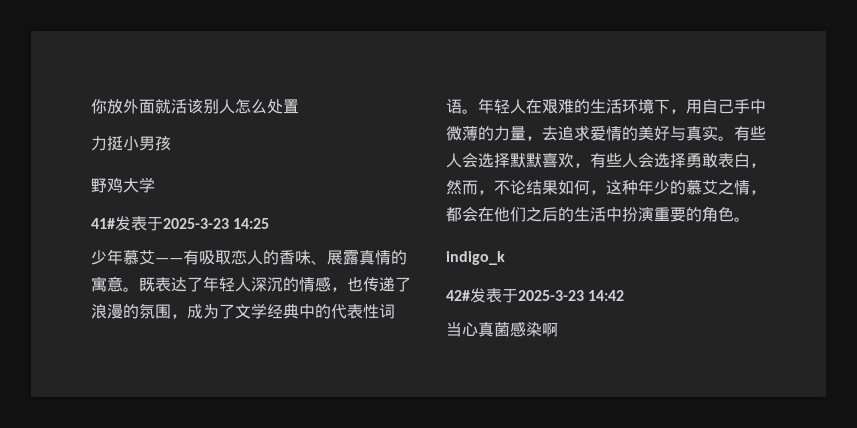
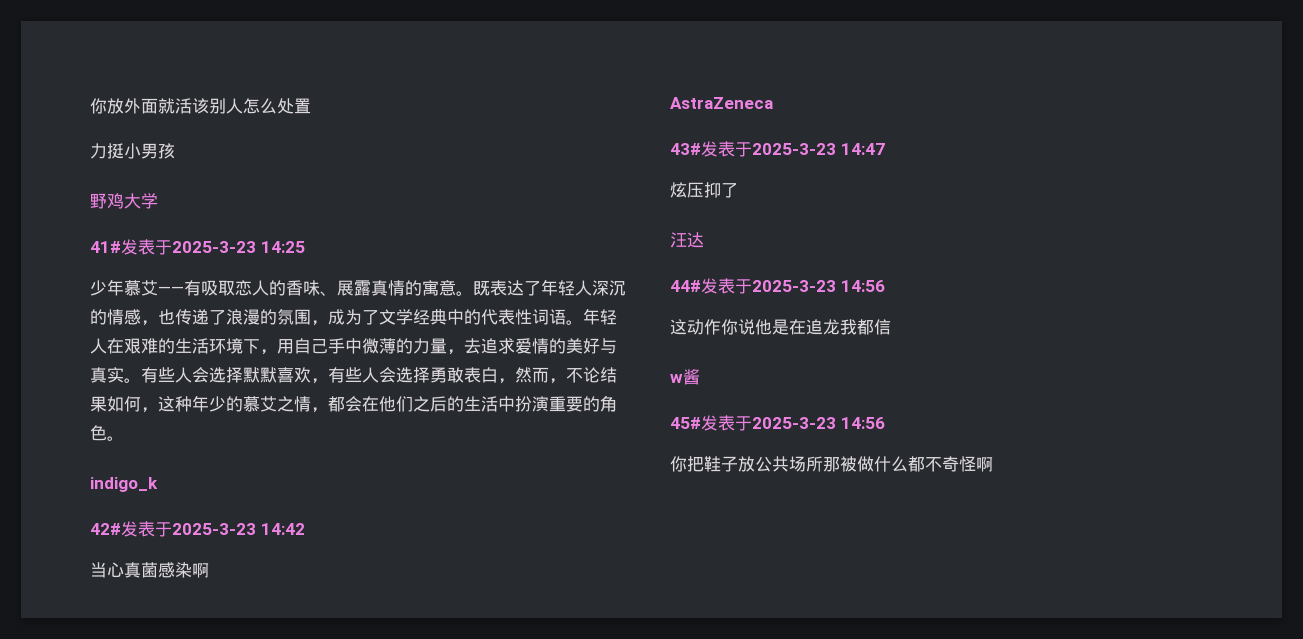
(558, 330) none -> [670,97,773,109] [670,141,885,157] [670,182,738,198] [670,232,704,248] [670,278,885,294] [670,319,891,335] [670,369,700,385] [670,415,885,431] [670,456,993,472] // AstraZeneca // 43#发表于2025-3-23 14:47 // 炫压抑了 // 汪达 // 44#发表于2025-3-23 14:56 // 这动作你说他是在追龙我都信 // w酱 // 45#发表于2025-3-23 14:56 // 你把鞋子放公共场所那被做什么都不奇怪啊

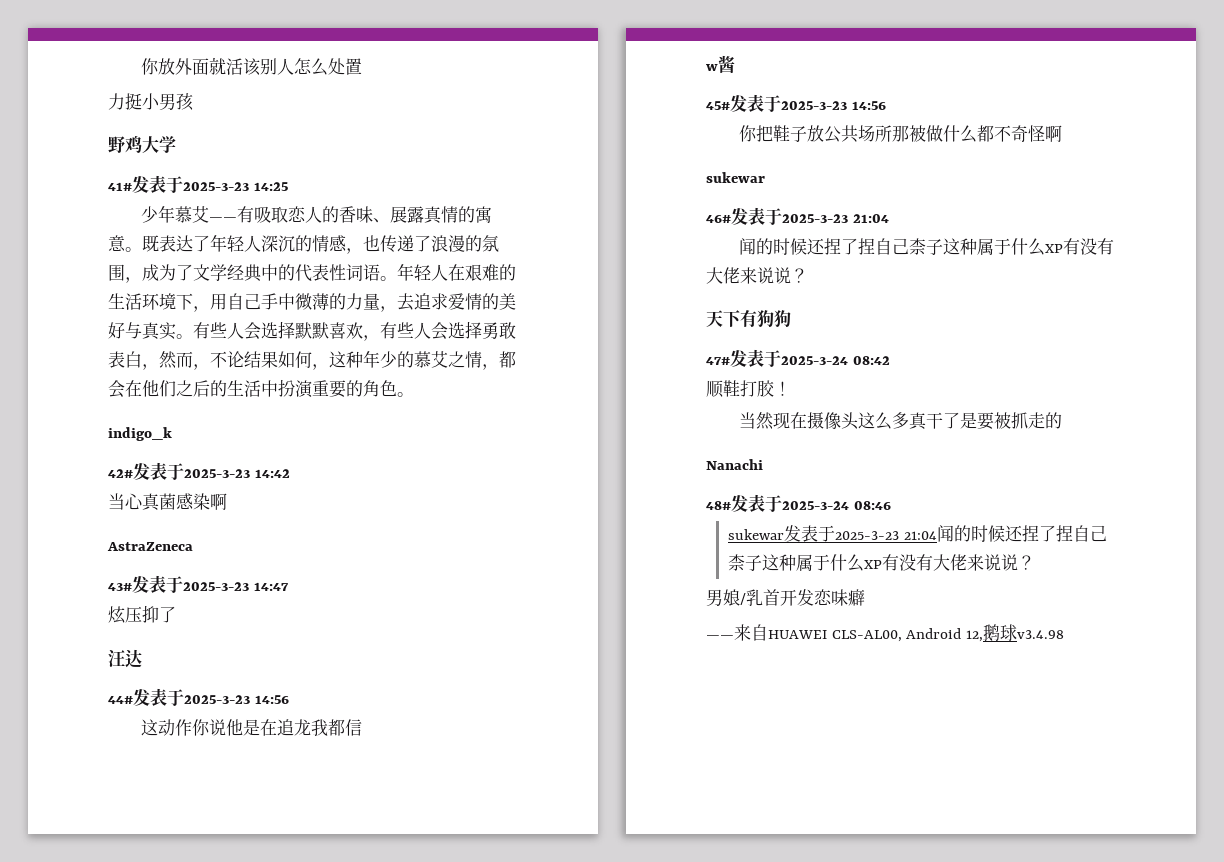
(993, 464) none -> [706,172,765,183] [706,207,889,225] [739,238,1115,256] [706,267,808,284] [706,310,791,327] [706,349,890,367] [706,380,791,398] [739,412,1063,430] [706,459,763,470] [706,494,891,512] [728,525,1107,542] [728,554,1036,572] [706,589,865,606] [706,624,1064,642] // sukewar // 46#发表于2025-3-23 21:04 // 闻的时候还捏了捏自己柰子这种属于什么XP有没有大佬来说说？ // 天下有狗狗 // 47#发表于2025-3-24 08:42 // 顺鞋打胶！ // 当然现在摄像头这么多真干了是要被抓走的 // Nanachi // 48#发表于2025-3-24 08:46 // sukewar发表于2025-3-23 21:04闻的时候还捏了捏自己柰子这种属于什么XP有没有大佬来说说？ // 男娘/乳首开发恋味癖 // ——来自HUAWEI CLS-AL00, Android 12,鹅球v3.4.98

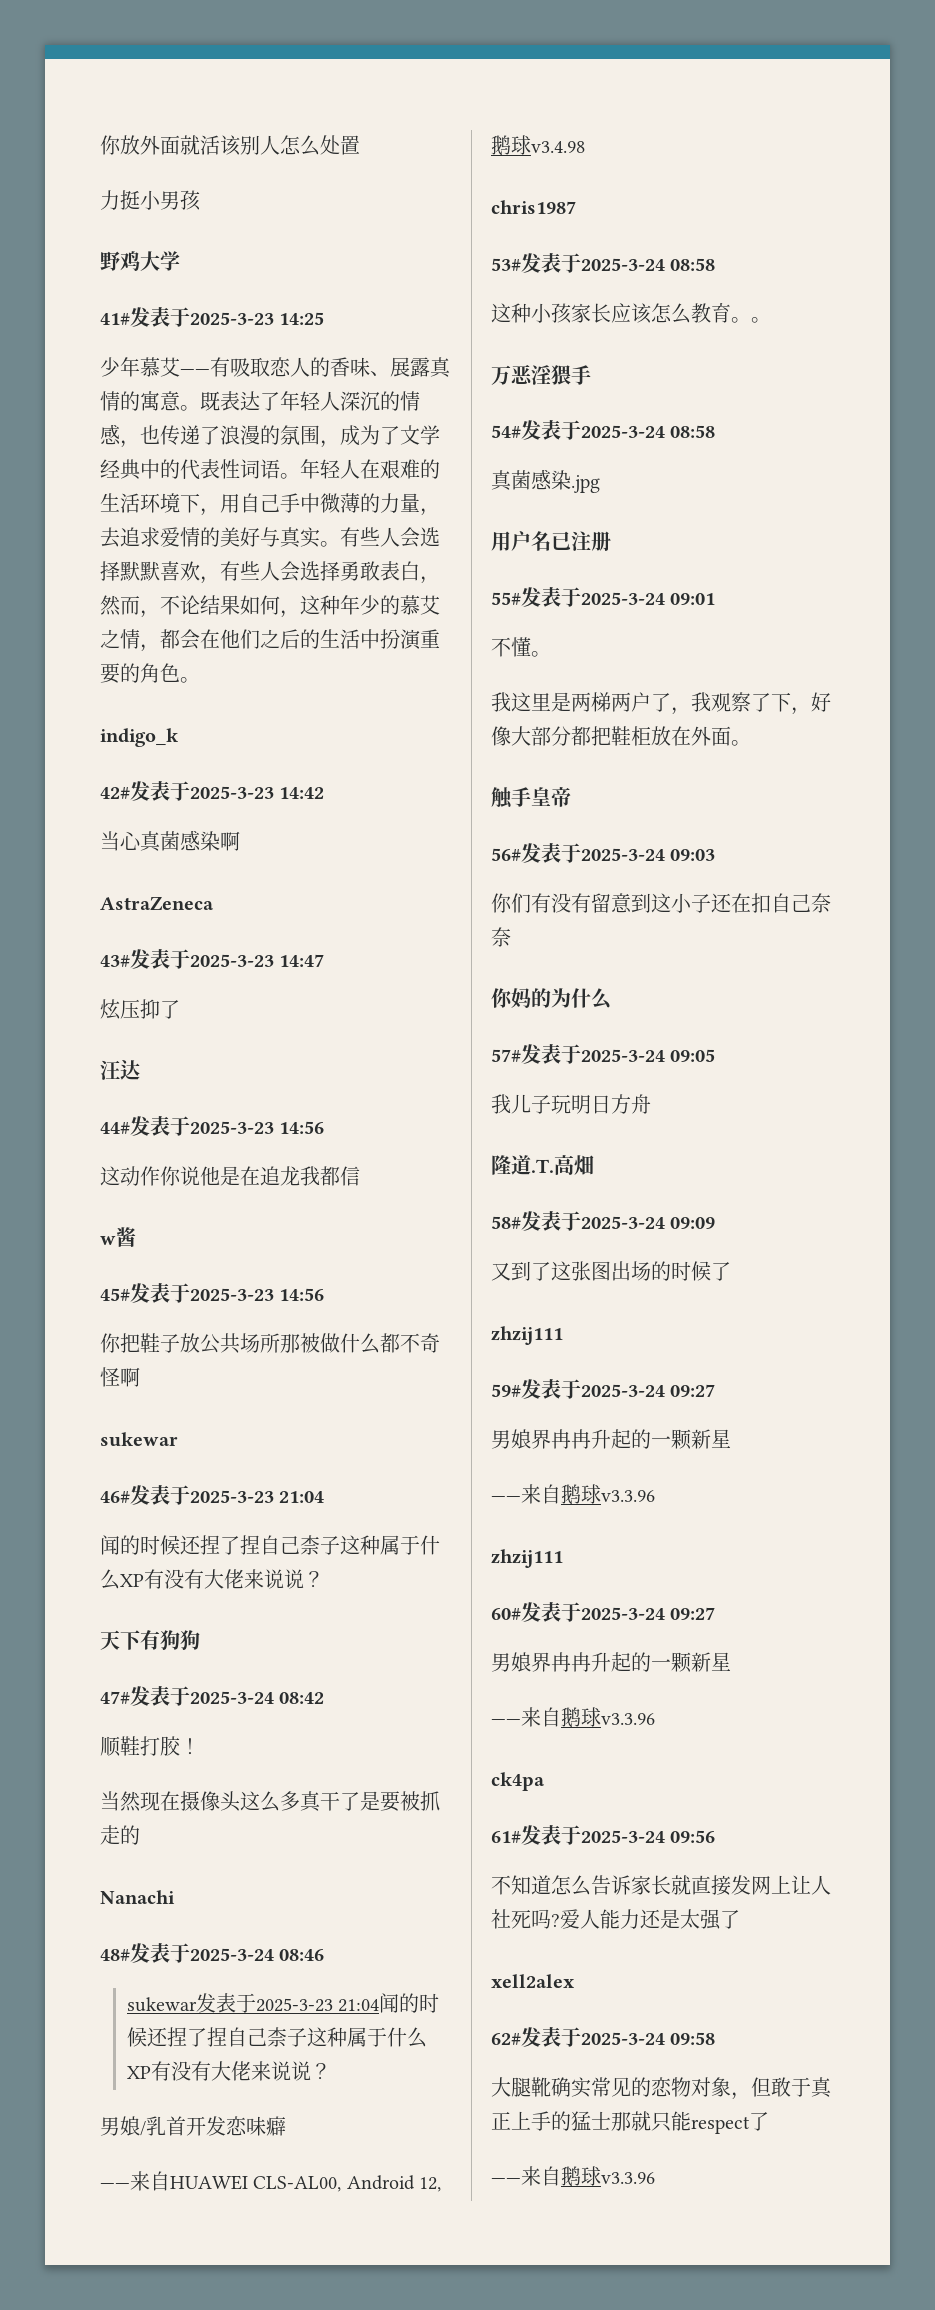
(1064, 634) none -> [491,200,576,214] [491,253,716,273] [491,303,771,324] [491,364,591,385] [491,420,716,440] [491,469,600,493] [491,531,611,551] [491,587,716,607] [491,637,551,657] [491,692,831,715] [491,726,751,746] [491,787,571,809] [491,843,716,863] [491,893,831,913] [491,927,511,947] [491,988,612,1010] [491,1044,716,1064] [491,1094,651,1114] [491,1155,594,1175] [491,1211,716,1231] [491,1261,731,1281] [491,1326,563,1345] [491,1379,716,1399] [491,1429,731,1450] [491,1484,655,1505] [491,1549,563,1568] [491,1602,716,1622] [491,1652,731,1673] [491,1707,655,1728] [491,1772,545,1791] [491,1825,716,1845] [491,1875,831,1896] [491,1909,740,1930] [491,1974,575,1988] [491,2027,716,2047] [491,2077,832,2100] [491,2111,769,2134] [491,2166,655,2187] // chris1987 // 53#发表于2025-3-24 08:58 // 这种小孩家长应该怎么教育。。 // 万恶淫猥手 // 54#发表于2025-3-24 08:58 // 真菌感染.jpg // 用户名已注册 // 55#发表于2025-3-24 09:01 // 不懂。 // 我这里是两梯两户了，我观察了下，好像大部分都把鞋柜放在外面。 // 触手皇帝 // 56#发表于2025-3-24 09:03 // 你们有没有留意到这小子还在扣自己奈奈 // 你妈的为什么 // 57#发表于2025-3-24 09:05 // 我儿子玩明日方舟 // 隆道.T.高畑 // 58#发表于2025-3-24 09:09 // 又到了这张图出场的时候了 // zhzij111 // 59#发表于2025-3-24 09:27 // 男娘界冉冉升起的一颗新星 // ——来自鹅球v3.3.96 // zhzij111 // 60#发表于2025-3-24 09:27 // 男娘界冉冉升起的一颗新星 // ——来自鹅球v3.3.96 // ck4pa // 61#发表于2025-3-24 09:56 // 不知道怎么告诉家长就直接发网上让人社死吗?爱人能力还是太强了 // xell2alex // 62#发表于2025-3-24 09:58 // 大腿靴确实常见的恋物对象，但敢于真正上手的猛士那就只能respect了 // ——来自鹅球v3.3.96

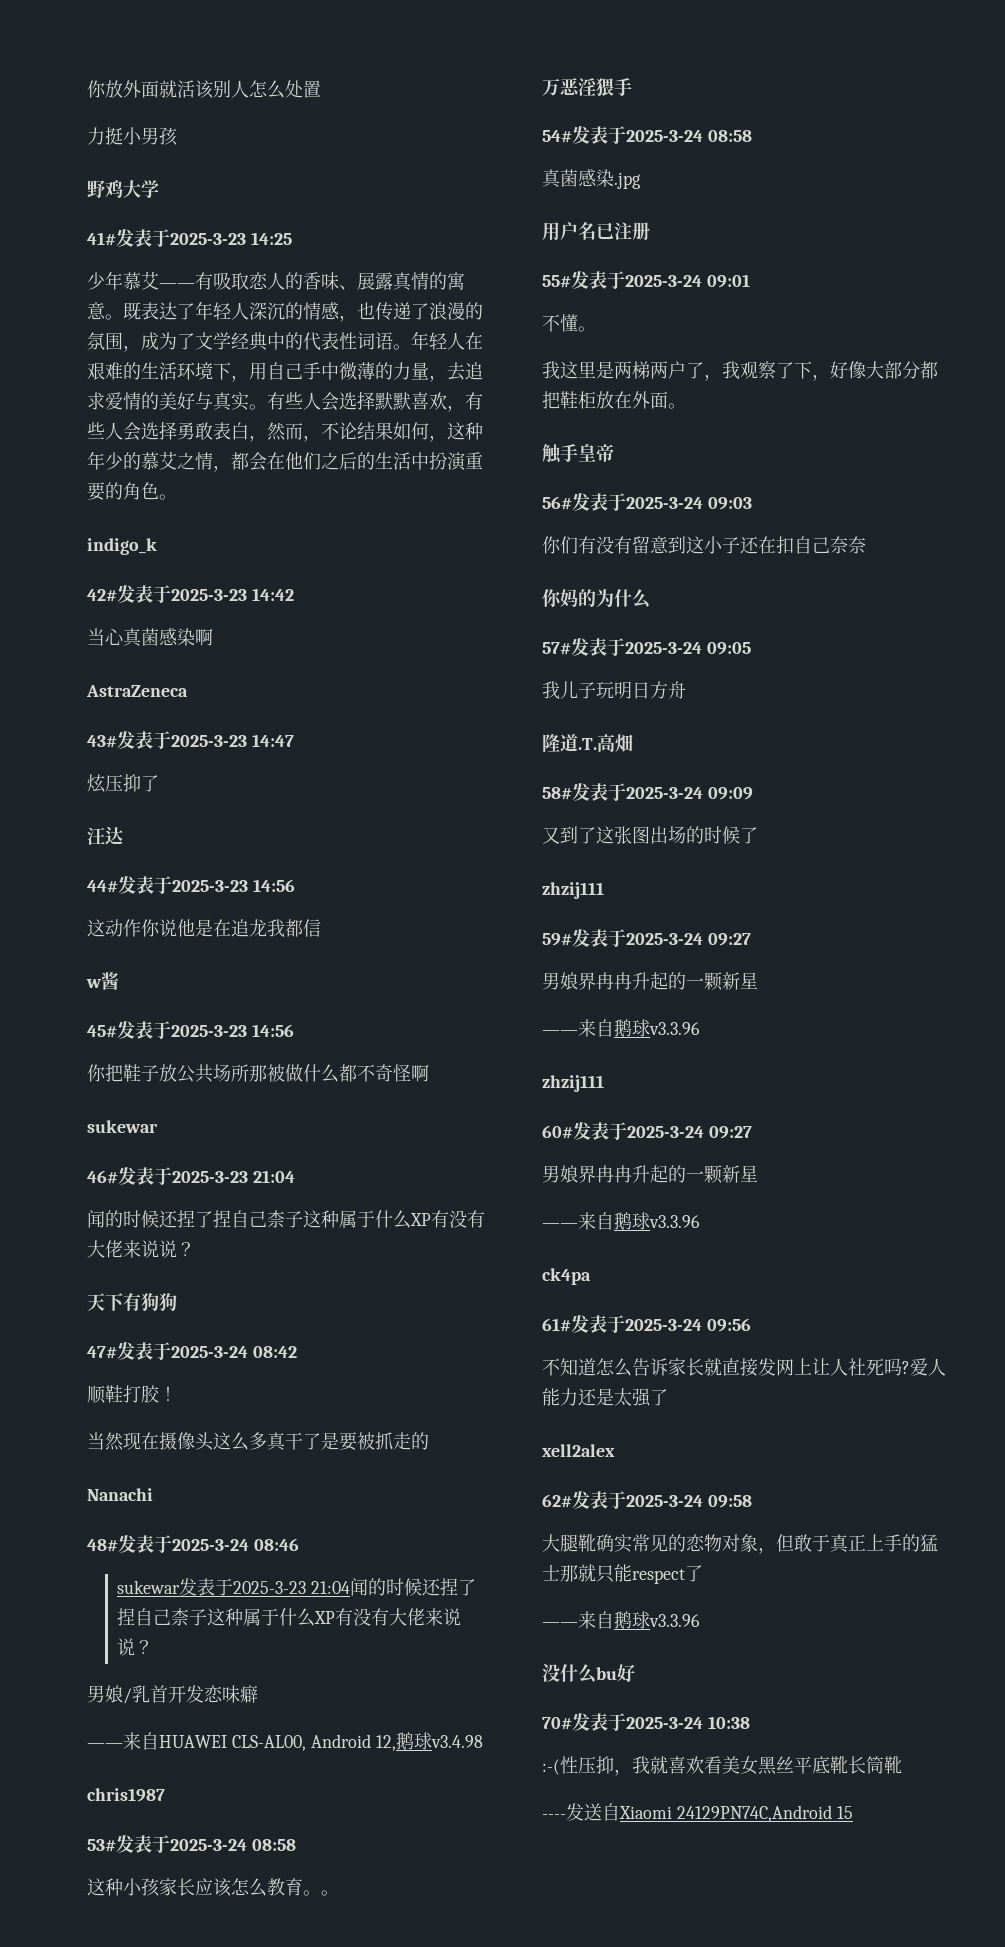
(655, 2178) none -> [542,1664,635,1683] [542,1713,750,1731] [542,1756,902,1776] [542,1803,853,1822] // 没什么bu好 // 70#发表于2025-3-24 10:38 // :-(性压抑，我就喜欢看美女黑丝平底靴长筒靴 // ----发送自Xiaomi 24129PN74C,Android 15

